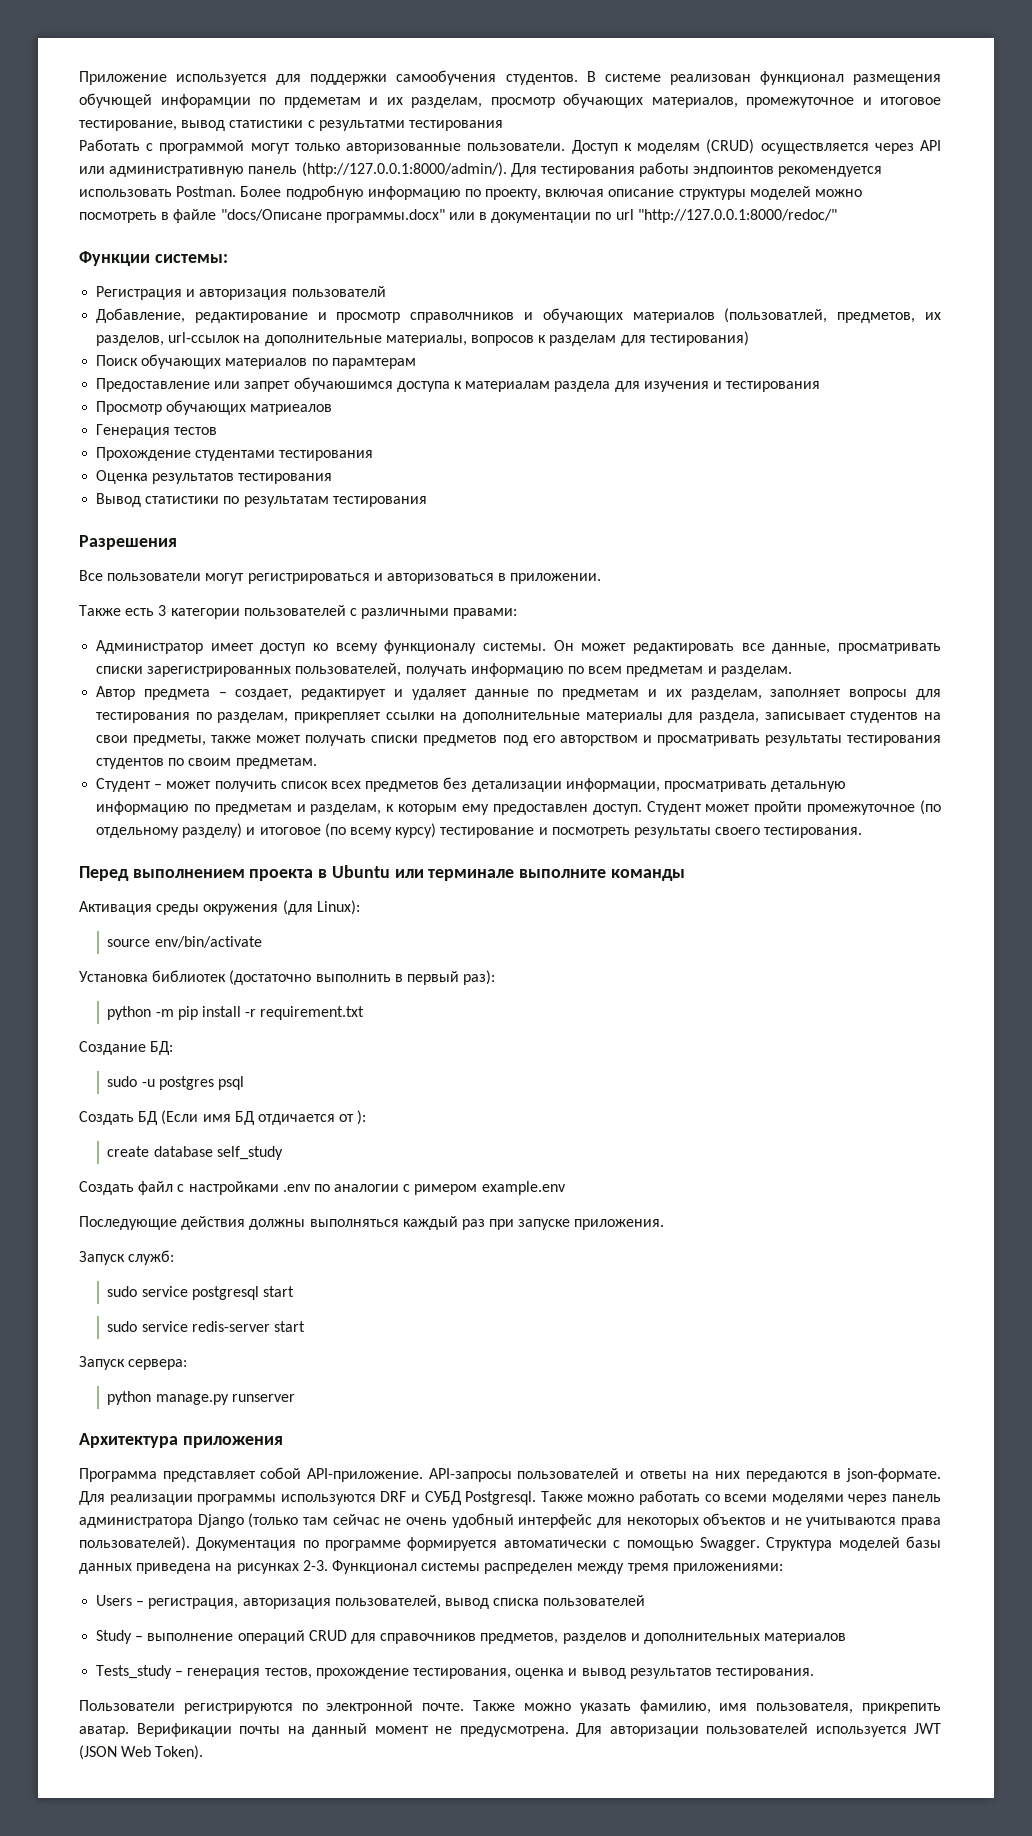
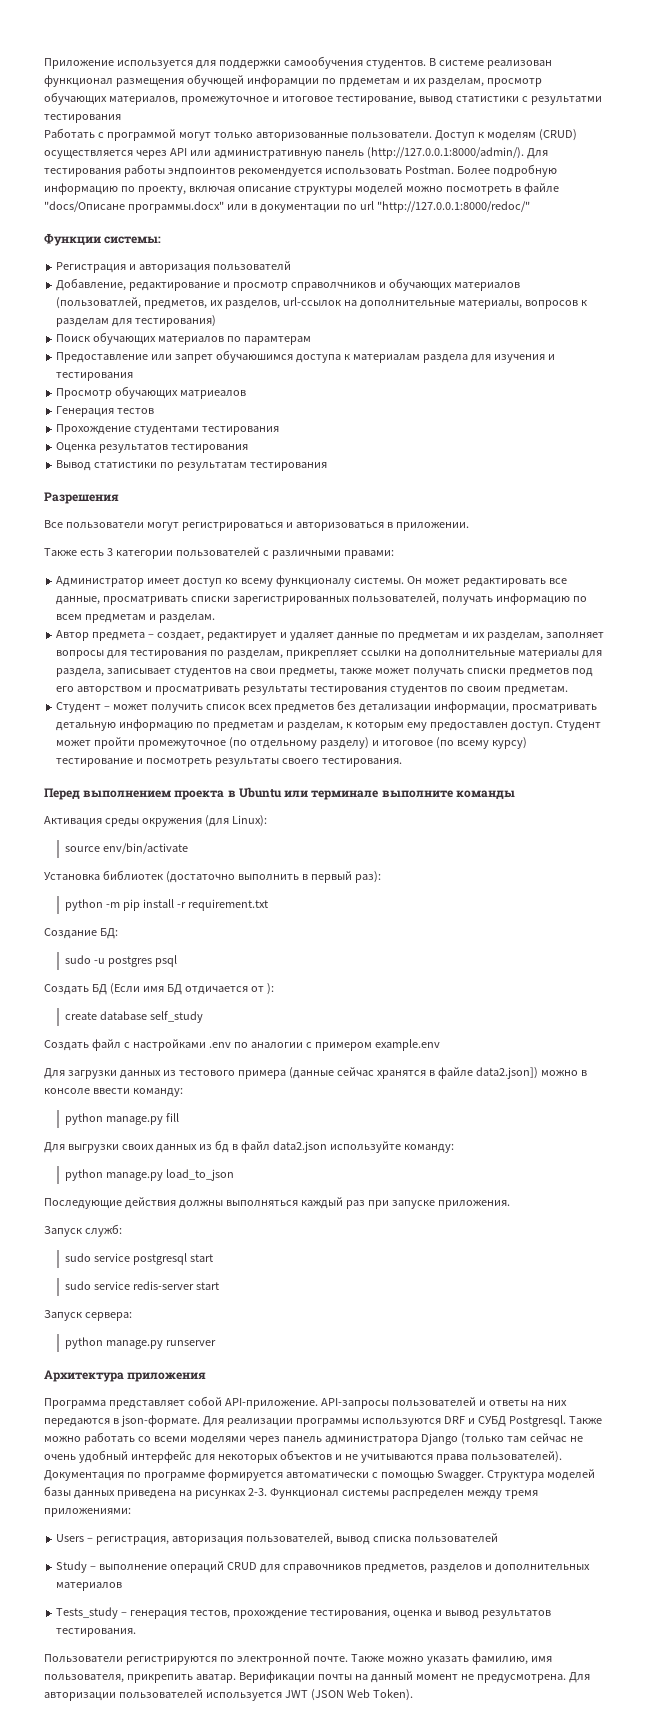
[414,1184,478,1195] римером -> [314,1042,372,1051] примером
(566, 1188) none -> [44,1067,587,1079] [44,1088,183,1097] [64,1113,179,1125] [44,1140,454,1153] [64,1169,234,1181] // Для загрузки данных из тестового примера (данные сейчас хранятся в файле data2.json]) можно в консоле ввести команду: // python manage.py fill // Для выгрузки своих данных из бд в файл data2.json используйте команду: // python manage.py load_to_json

